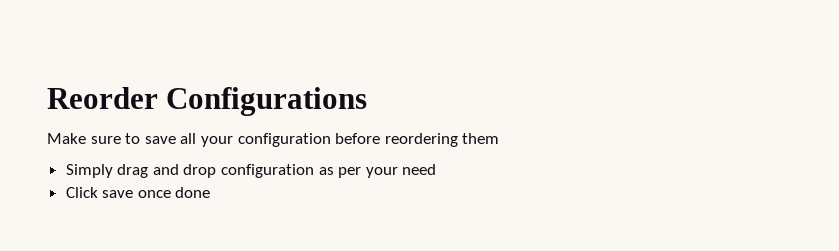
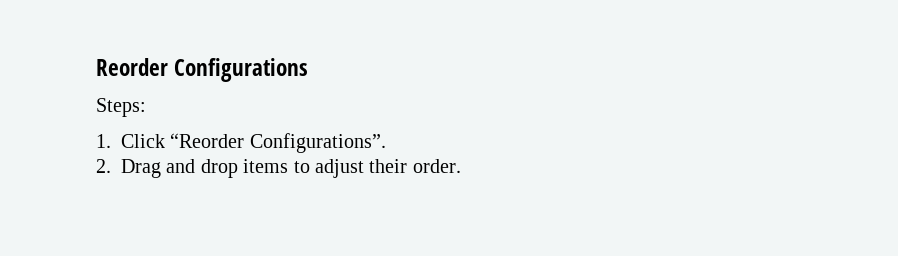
[47,133,500,147] [65,164,437,178] [65,187,211,198] Make sure to save all your configuration before reordering them // Simply drag and drop configuration as per your need // Click save once done -> [96,98,146,117] [96,133,386,153] [96,159,461,178] Steps: // 1. Click “Reorder Configurations”. // 2. Drag and drop items to adjust their order.

